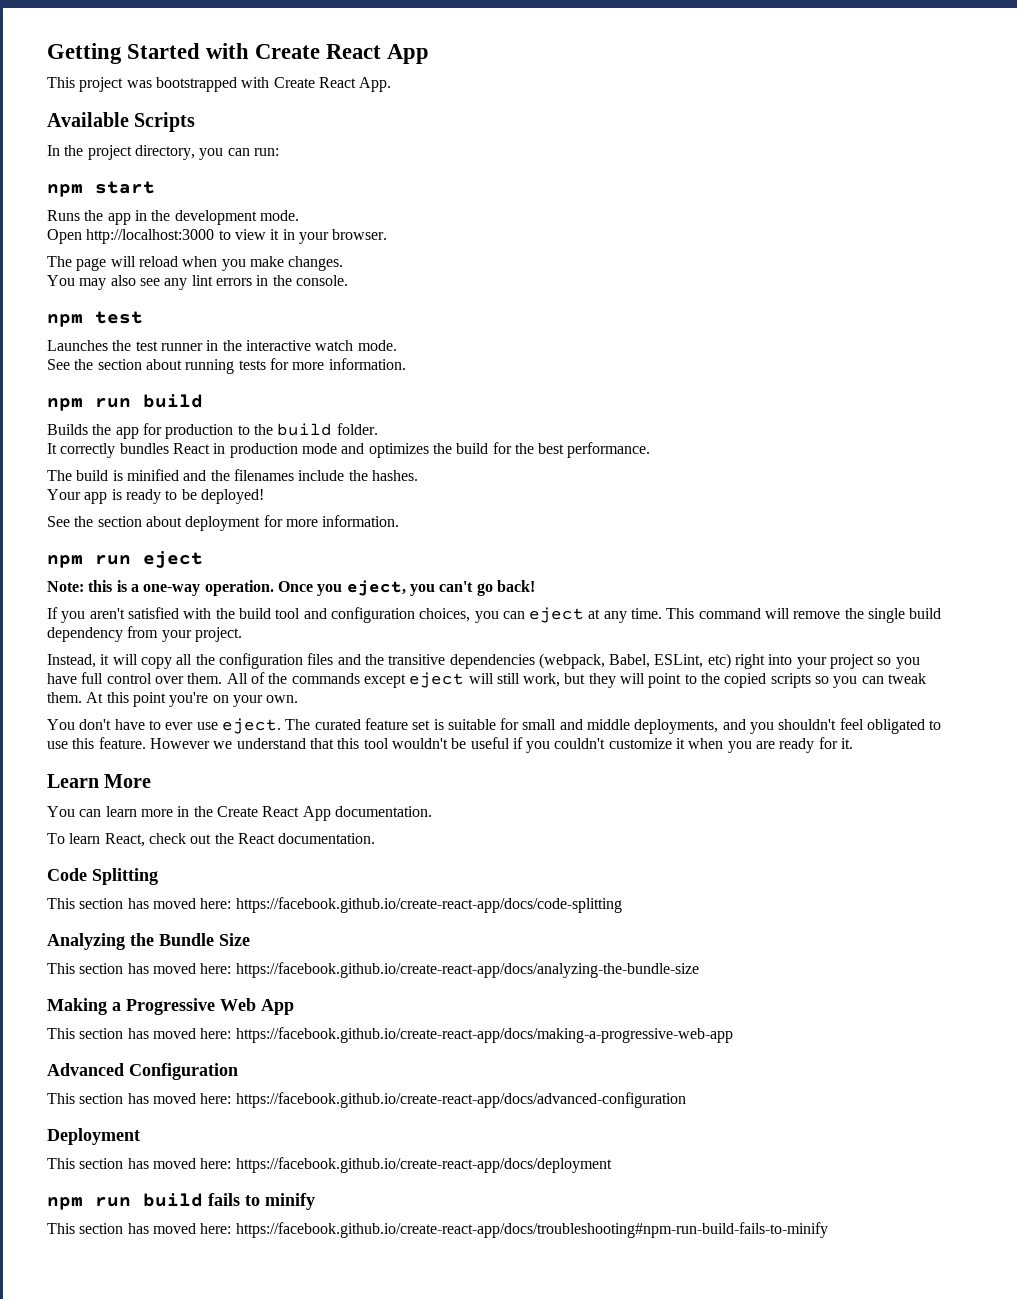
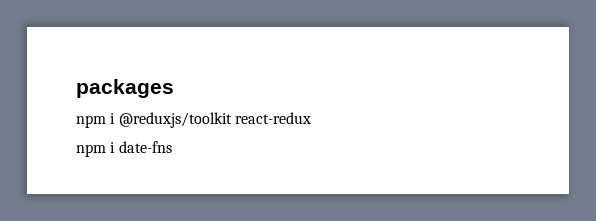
[47,43,430,64] [47,77,392,92] [47,112,196,132] [47,145,279,160] [47,181,155,197] [47,210,299,225] [47,229,388,244] [47,256,344,271] [47,275,348,290] [47,311,143,327] [47,340,397,351] [47,358,406,374] [47,394,203,411] [47,423,378,439] [47,442,651,458] [47,469,418,481] [47,489,264,504] [47,515,400,531] [47,551,203,568] [47,580,535,596] [47,607,942,623] [47,626,242,642] [47,653,920,669] [47,672,927,688] [47,692,299,707] [47,718,942,734] [47,737,854,753] [47,774,152,788] [47,806,432,821] [47,833,376,847] [47,868,158,885] [47,897,622,913] [47,933,250,950] [47,962,699,978] [47,998,294,1015] [47,1027,733,1043] [47,1063,238,1080] [47,1092,686,1108] [47,1128,140,1145] [47,1157,612,1173] [47,1193,315,1210] [47,1222,828,1238] Getting Started with Create React App // This project was bootstrapped with Create React App. // Available Scripts // In the project directory, you can run: // npm start // Runs the app in the development mode. // Open http://localhost:3000 to view it in your browser. // The page will reload when you make changes. // You may also see any lint errors in the console. // npm test // Launches the test runner in the interactive watch mode. // See the section about running tests for more information. // npm run build // Builds the app for production to the build folder. // It correctly bundles React in production mode and optimizes the build for the best performance. // The build is minified and the filenames include the hashes. // Your app is ready to be deployed! // See the section about deployment for more information. // npm run eject // Note: this is a one-way operation. Once you eject, you can't go back! // If you aren't satisfied with the build tool and configuration choices, you can eject at any time. This command will remove the single build dependency from your project. // Instead, it will copy all the configuration files and the transitive dependencies (webpack, Babel, ESLint, etc) right into your project so you have full control over them. All of the commands except eject will still work, but they will point to the copied scripts so you can tweak them. At this point you're on your own. // You don't have to ever use eject. The curated feature set is suitable for small and middle deployments, and you shouldn't feel obligated to use this feature. However we understand that this tool wouldn't be useful if you couldn't customize it when you are ready for it. // Learn More // You can learn more in the Create React App documentation. // To learn React, check out the React documentation. // Code Splitting // This section has moved here: https://facebook.github.io/create-react-app/docs/code-splitting // Analyzing the Bundle Size // This section has moved here: https://facebook.github.io/create-react-app/docs/analyzing-the-bundle-size // Making a Progressive Web App // This section has moved here: https://facebook.github.io/create-react-app/docs/making-a-progressive-web-app // Advanced Configuration // This section has moved here: https://facebook.github.io/create-react-app/docs/advanced-configuration // Deployment // This section has moved here: https://facebook.github.io/create-react-app/docs/deployment // npm run build fails to minify // This section has moved here: https://facebook.github.io/create-react-app/docs/troubleshooting#npm-run-build-fails-to-minify -> [76,79,174,98] [76,112,311,128] [76,141,172,157] packages // npm i @reduxjs/toolkit react-redux // npm i date-fns

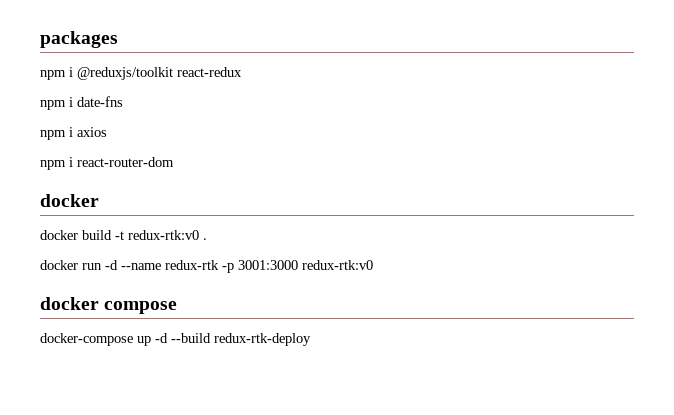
(172, 147) none -> [40,127,107,140] [40,157,174,170] [40,194,99,207] [40,230,207,240] [40,260,373,273] [40,297,178,314] [40,333,311,346] // npm i axios // npm i react-router-dom // docker // docker build -t redux-rtk:v0 . // docker run -d --name redux-rtk -p 3001:3000 redux-rtk:v0 // docker compose // docker-compose up -d --build redux-rtk-deploy

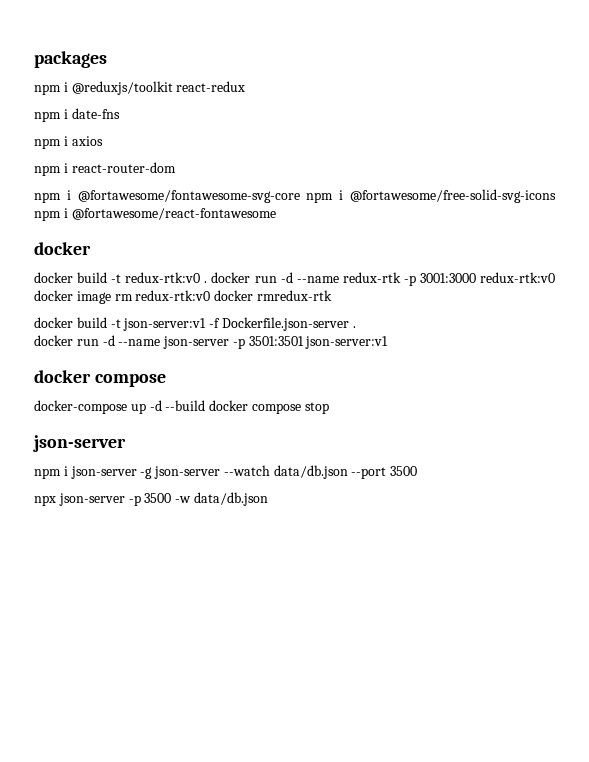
(174, 162) none -> [34,189,556,203] [34,208,276,221] // npm i @fortawesome/fontawesome-svg-core npm i @fortawesome/free-solid-svg-icons npm i @fortawesome/react-fontawesome
(207, 239) // -> (208, 282) none
(373, 265) none -> [34,290,332,304] [34,317,356,331] [34,335,389,349] docker image rm redux-rtk:v0 docker rmredux-rtk // docker build -t json-server:v1 -f Dockerfile.json-server . // docker run -d --name json-server -p 3501:3501 json-server:v1
[214,333,311,346] redux-rtk-deploy -> [209,400,329,414] [33,435,126,452] [34,465,418,479] [34,492,268,506] docker compose stop // json-server // npm i json-server -g json-server --watch data/db.json --port 3500 // npx json-server -p 3500 -w data/db.json

